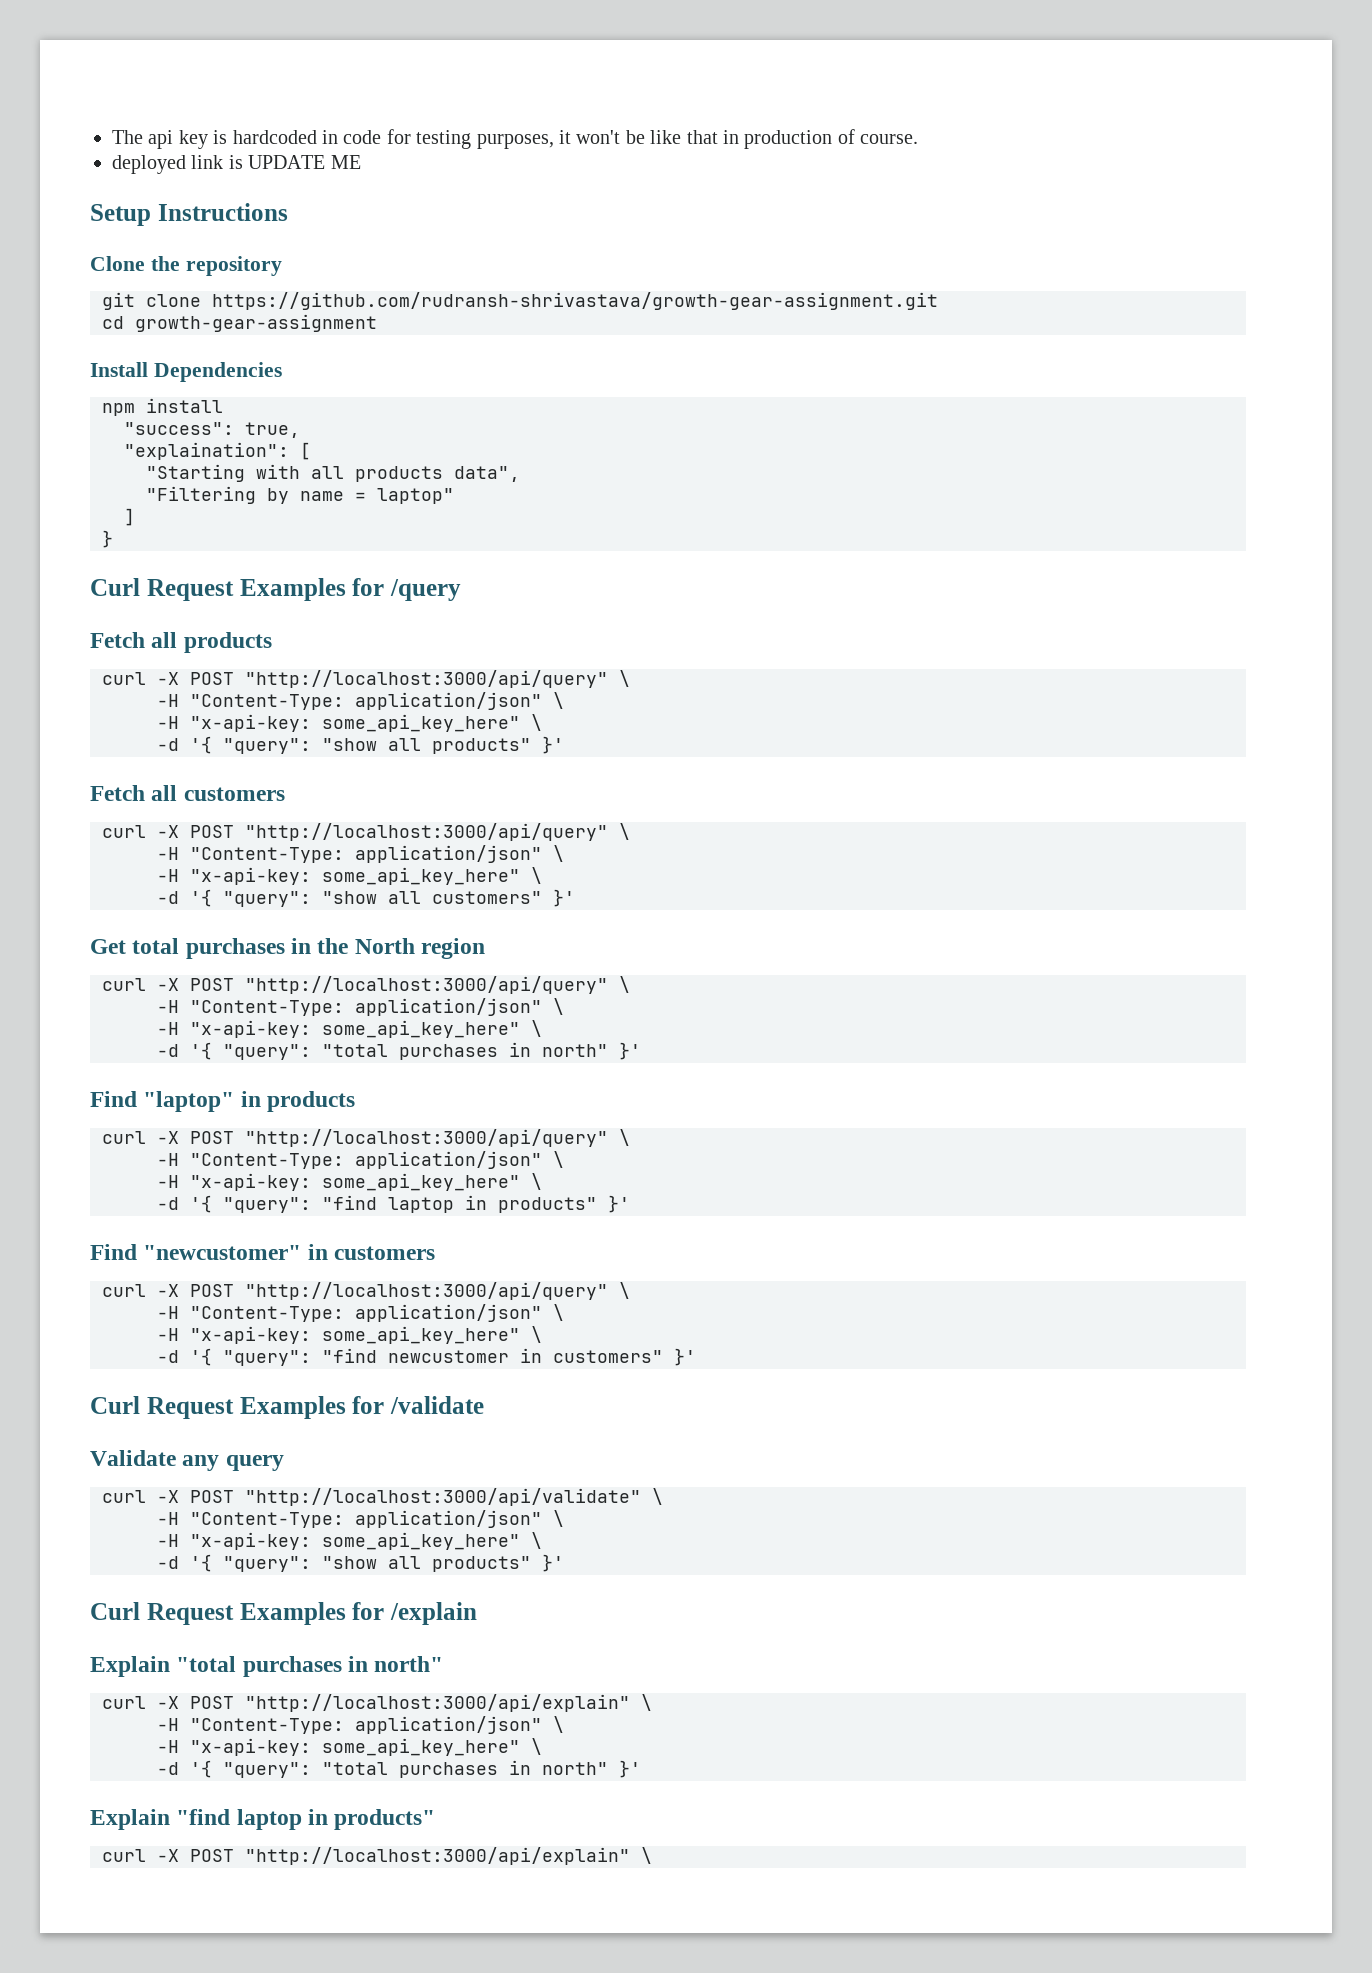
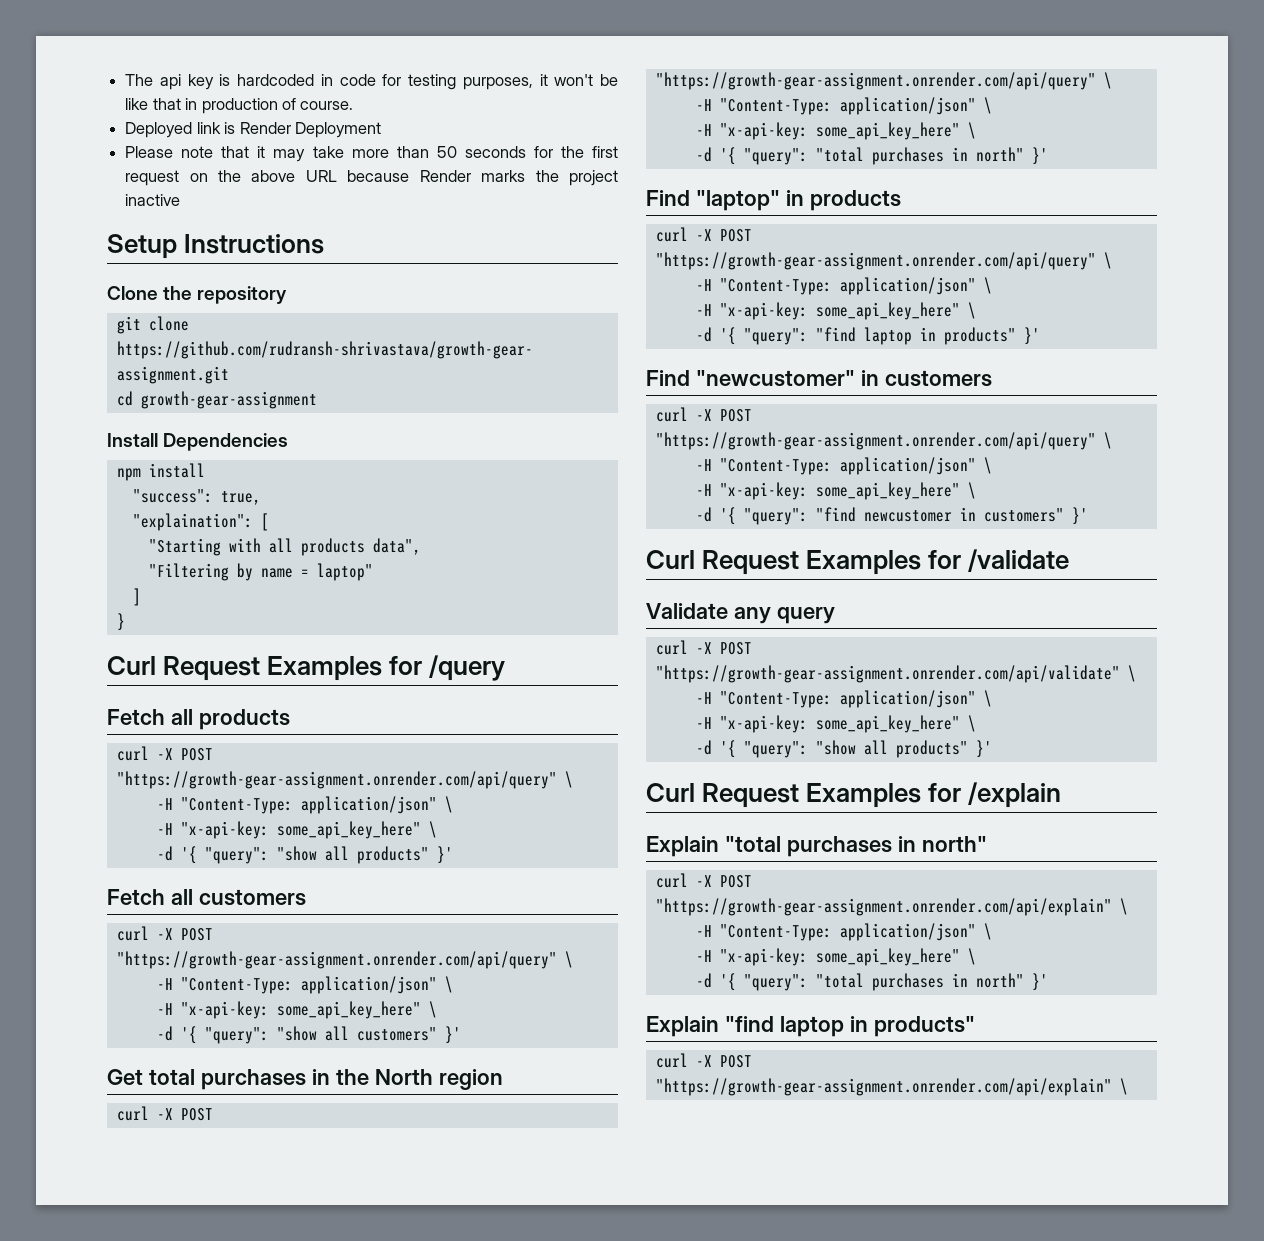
[112,155,186,174] deployed -> [125,122,193,138] Deployed
[248,155,361,169] UPDATE ME -> [239,122,381,138] [125,146,618,162] [125,170,619,186] [125,194,181,206] Render Deployment // Please note that it may take more than 50 seconds for the first request on the above URL because Render marks the project inactive
[245,670,608,688] "http://localhost:3000/api/query" -> [116,771,557,789] "https://growth-gear-assignment.onrender.com/api/query"
[245,823,608,841] "http://localhost:3000/api/query" -> [116,951,557,969] "https://growth-gear-assignment.onrender.com/api/query"
[245,976,608,994] "http://localhost:3000/api/query" -> [655,72,1096,90] "https://growth-gear-assignment.onrender.com/api/query"
[245,1129,608,1147] "http://localhost:3000/api/query" -> [655,252,1096,270] "https://growth-gear-assignment.onrender.com/api/query"
[245,1282,608,1300] "http://localhost:3000/api/query" -> [655,432,1096,450] "https://growth-gear-assignment.onrender.com/api/query"
[245,1488,641,1506] "http://localhost:3000/api/validate" -> [655,665,1120,683] "https://growth-gear-assignment.onrender.com/api/validate"
[245,1694,630,1712] "http://localhost:3000/api/explain" -> [655,898,1112,916] "https://growth-gear-assignment.onrender.com/api/explain"
[245,1847,630,1865] "http://localhost:3000/api/explain" -> [655,1078,1112,1096] "https://growth-gear-assignment.onrender.com/api/explain"

